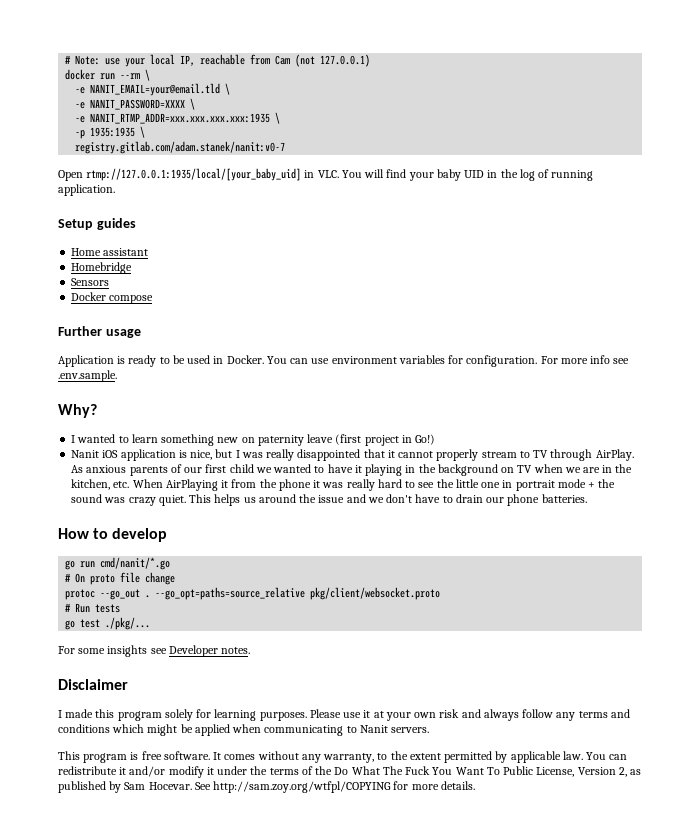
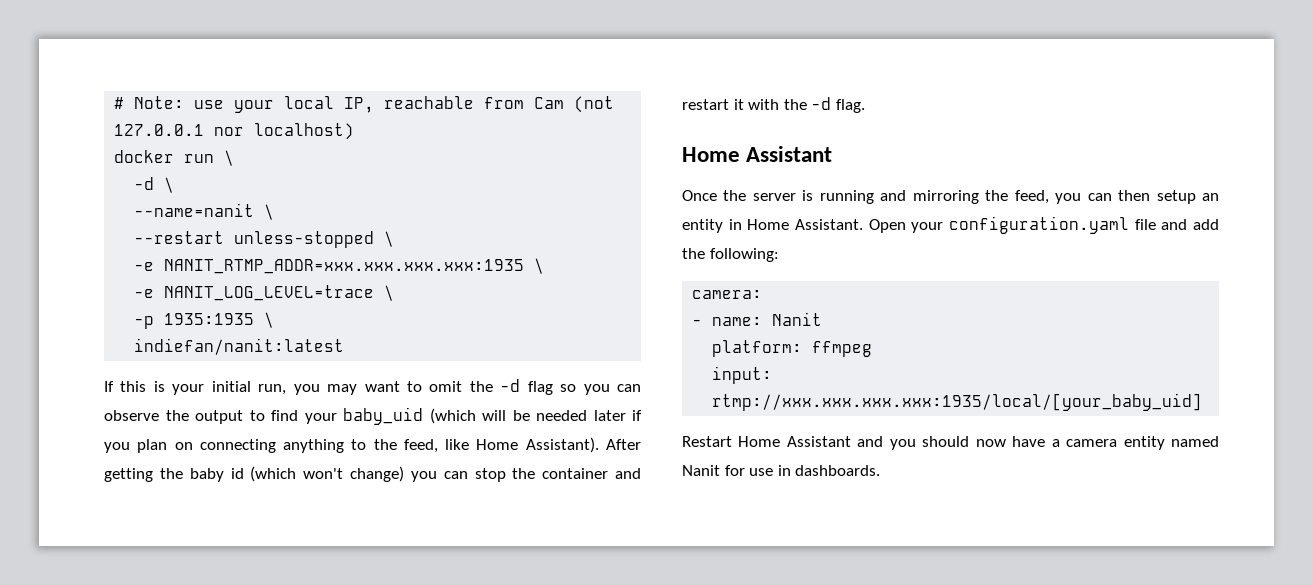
[320,54,371,67] 127.0.0.1) -> [114,123,355,140] 127.0.0.1 nor localhost)
[120,69,151,81] [75,83,231,96] [75,99,186,110] --rm \ // -e NANIT_EMAIL=your@email.tld \ // -e NANIT_PASSWORD=XXXX -> [224,150,235,166] [134,177,175,193] [134,203,275,220] [134,231,375,248] \ // -d \ // --name=nanit \ // --restart unless-stopped
(281, 118) none -> [134,285,395,301] // -e NANIT_LOG_LEVEL=trace \
[75,141,286,154] [58,168,594,181] [58,184,115,196] [58,218,136,230] [71,248,149,256] [71,262,133,274] [71,278,110,286] [71,292,154,304] [58,326,141,338] [58,355,630,367] [58,370,117,382] [58,404,97,418] [71,434,436,446] [71,449,634,461] [71,464,633,476] [71,479,616,491] [71,494,587,506] [58,528,168,542] [65,557,171,570] [65,572,176,585] [65,587,441,600] [65,603,121,613] [65,617,151,630] [58,645,251,657] [58,679,128,690] [58,709,630,721] [58,724,430,736] [58,751,628,763] [58,766,642,778] [58,781,475,793] registry.gitlab.com/adam.stanek/nanit:v0-7 // Open rtmp://127.0.0.1:1935/local/[your_baby_uid] in VLC. You will find your baby UID in the log of running application. // Setup guides // Home assistant // Homebridge // Sensors // Docker compose // Further usage // Application is ready to be used in Docker. You can use environment variables for configuration. For more info see .env.sample. // Why? // I wanted to learn something new on paternity leave (first project in Go!) // Nanit iOS application is nice, but I was really disappointed that it cannot properly stream to TV through AirPlay. As anxious parents of our first child we wanted to have it playing in the background on TV when we are in the kitchen, etc. When AirPlaying it from the phone it was really hard to see the little one in portrait mode + the sound was crazy quiet. This helps us around the issue and we don't have to drain our phone batteries. // How to develop // go run cmd/nanit/*.go // # On proto file change // protoc --go_out . --go_opt=paths=source_relative pkg/client/websocket.proto // # Run tests // go test ./pkg/... // For some insights see Developer notes. // Disclaimer // I made this program solely for learning purposes. Please use it at your own risk and always follow any terms and conditions which might be applied when communicating to Nanit servers. // This program is free software. It comes without any warranty, to the extent permitted by applicable law. You can redistribute it and/or modify it under the terms of the Do What The Fuck You Want To Public License, Version 2, as published by Sam Hocevar. See http://sam.zoy.org/wtfpl/COPYING for more details. -> [134,338,345,355] [104,379,641,395] [104,407,642,425] [104,437,641,453] [104,466,641,482] [682,97,865,113] [682,146,833,162] [682,190,1219,204] [682,216,1219,234] [682,248,779,262] [692,290,763,299] [692,312,823,326] [712,340,873,357] [712,366,773,384] [712,393,1203,411] [682,436,1219,450] [682,465,881,476] indiefan/nanit:latest // If this is your initial run, you may want to omit the -d flag so you can observe the output to find your baby_uid (which will be needed later if you plan on connecting anything to the feed, like Home Assistant). After getting the baby id (which won't change) you can stop the container and restart it with the -d flag. // Home Assistant // Once the server is running and mirroring the feed, you can then setup an entity in Home Assistant. Open your configuration.yaml file and add the following: // camera: // - name: Nanit // platform: ffmpeg // input: rtmp://xxx.xxx.xxx.xxx:1935/local/[your_baby_uid] // Restart Home Assistant and you should now have a camera entity named Nanit for use in dashboards.

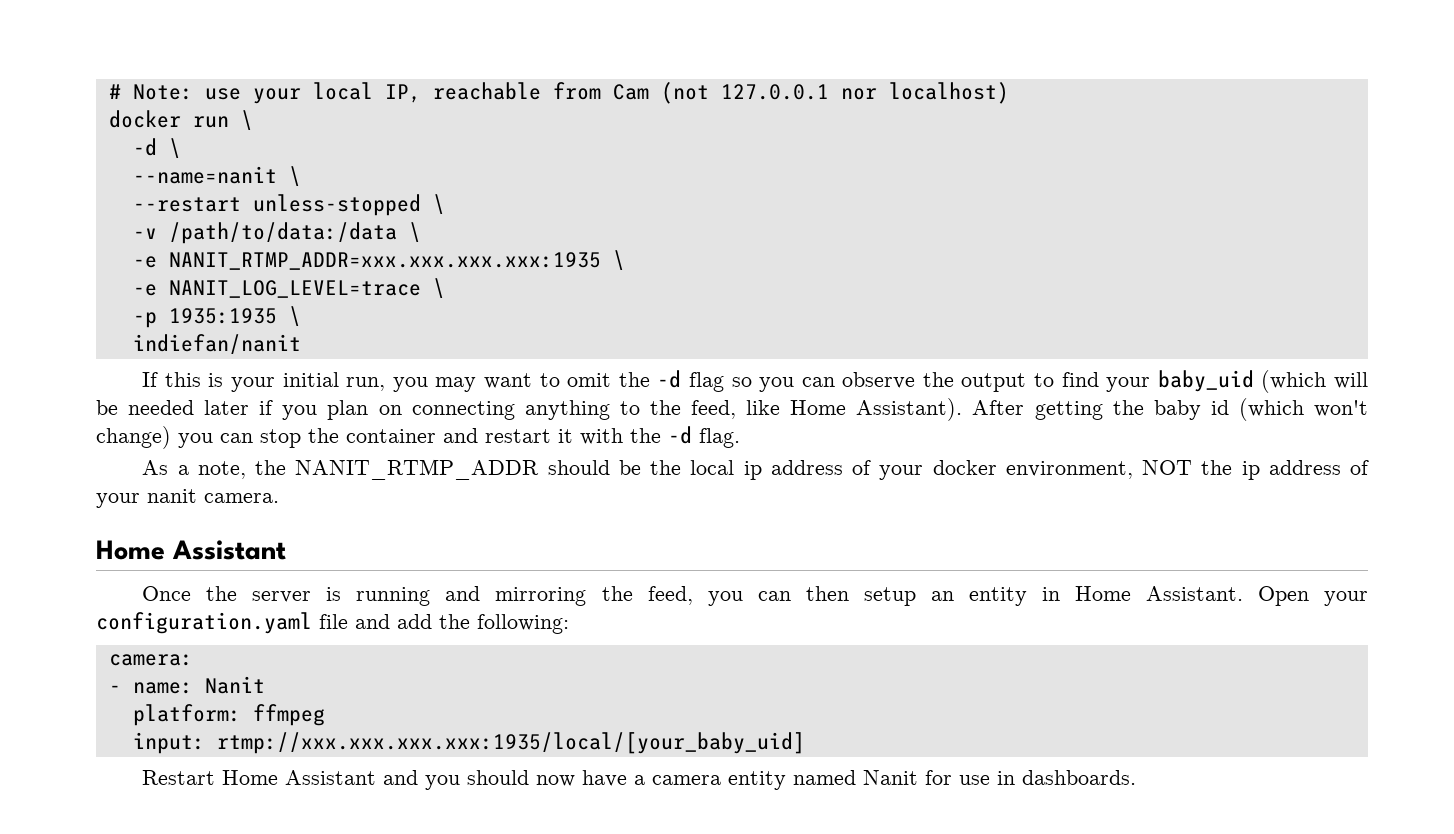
(395, 239) none -> [132,222,421,244] // -v /path/to/data:/data \
[134,338,345,355] indiefan/nanit:latest -> [132,334,301,354] indiefan/nanit
(865, 106) none -> [142,459,1369,480] [96,489,279,508] // As a note, the NANIT_RTMP_ADDR should be the local ip address of your docker environment, NOT the ip address of your nanit camera.

